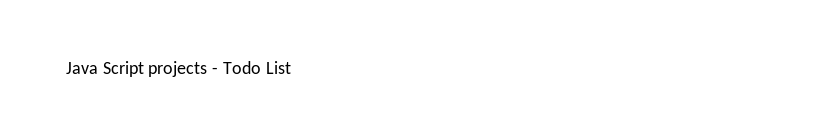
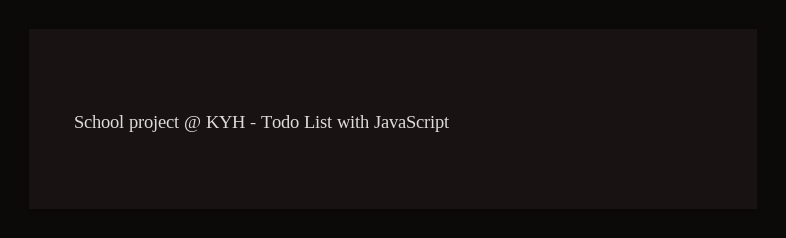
[66,61,208,77] Java Script projects -> [74,115,245,132] School project @ KYH
(291, 67) none -> [337,115,450,132] with JavaScript

